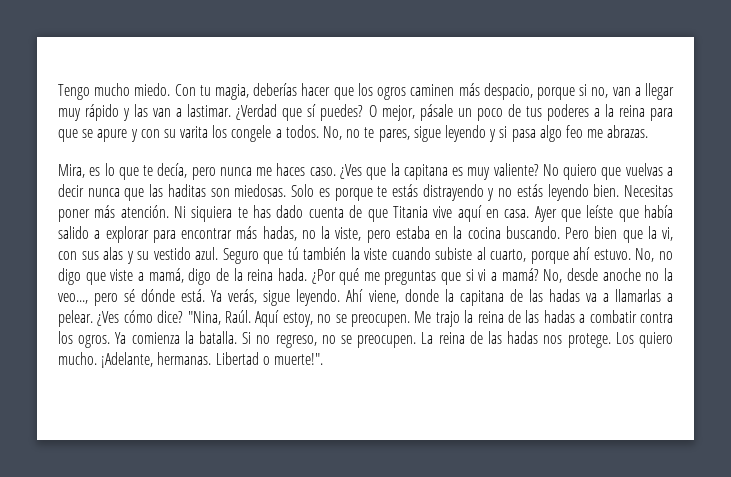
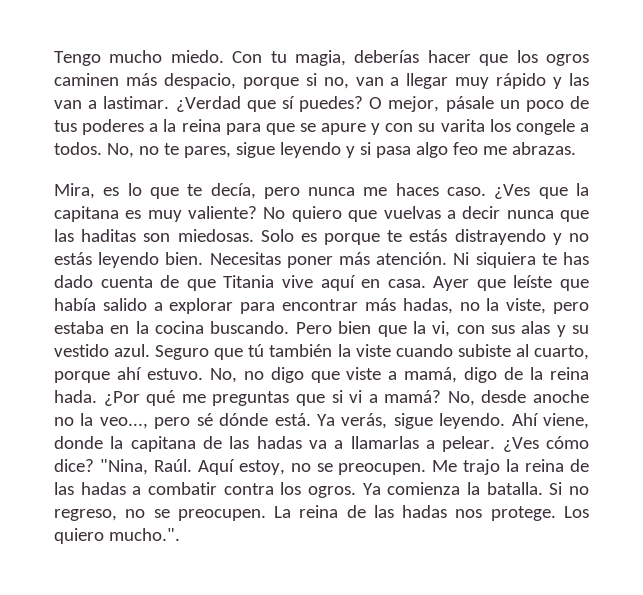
[58,352,323,368] mucho. ¡Adelante, hermanas. Libertad o muerte!". -> [108,528,180,541] mucho.".

